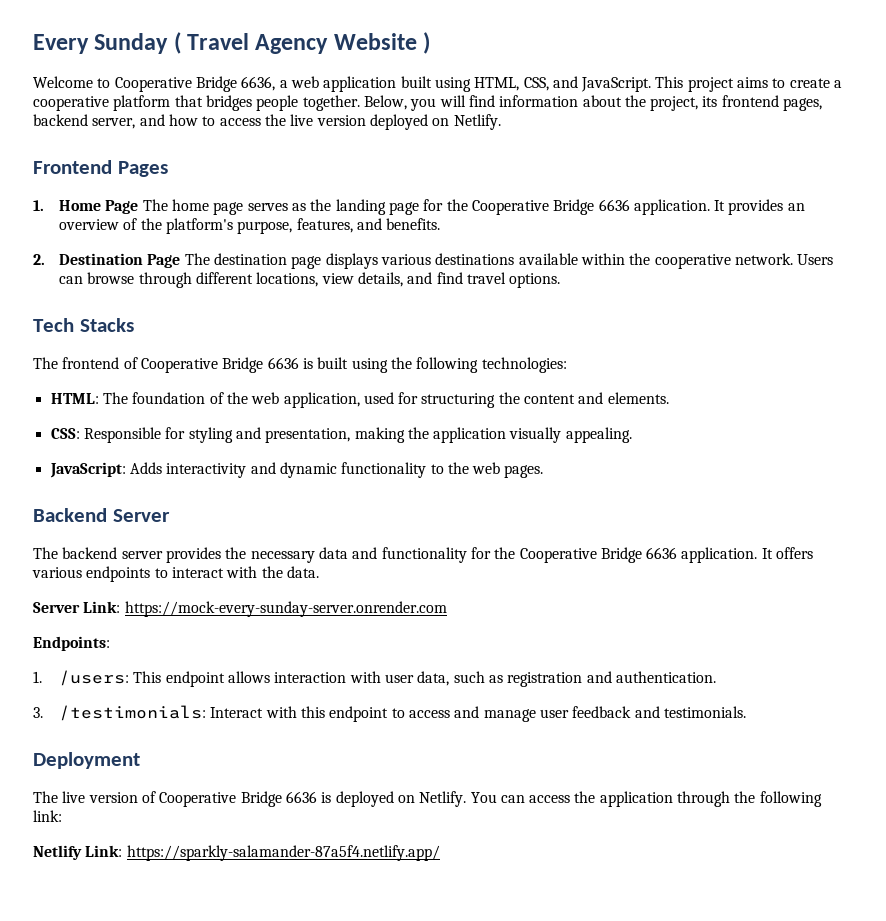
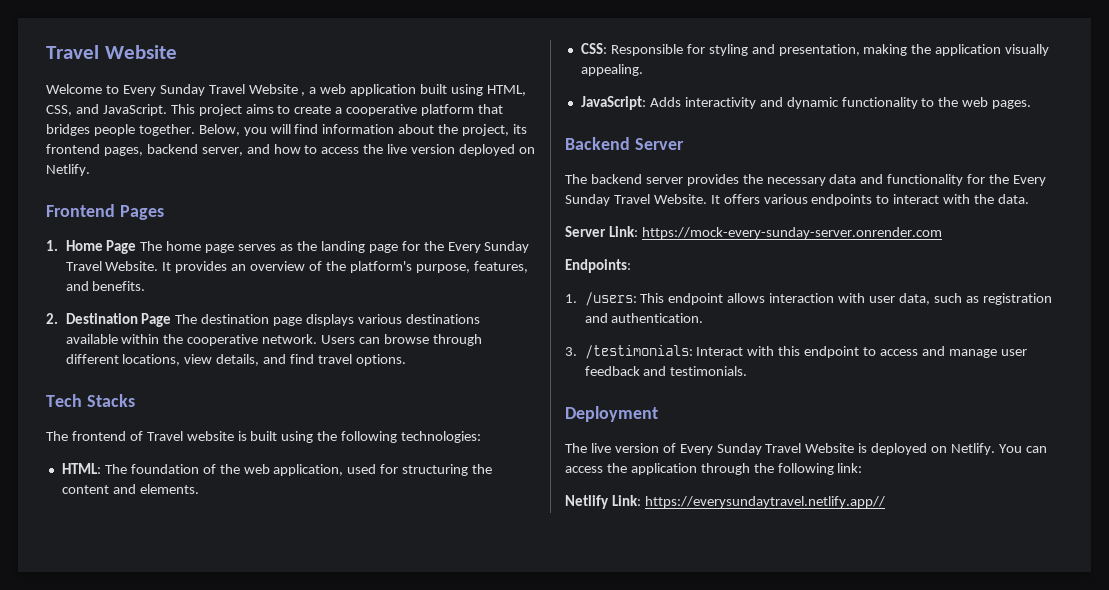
[33,32,431,54] Every Sunday ( Travel Agency Website ) -> [46,45,177,59] Travel Website
[114,76,276,92] Cooperative Bridge 6636, -> [122,84,306,96] Every Sunday Travel Website ,
[471,199,710,215] Cooperative Bridge 6636 application. -> [447,241,530,253] [65,261,159,271] Every Sunday Travel Website.
[140,357,299,373] Cooperative Bridge 6636 -> [146,431,234,441] Travel website
[519,547,758,563] Cooperative Bridge 6636 application. -> [1013,175,1047,186] [565,194,707,206] Every Sunday Travel Website.
[159,791,317,807] Cooperative Bridge 6636 -> [679,443,855,455] Every Sunday Travel Website
[126,845,440,861] https://sparkly-salamander-87a5f4.netlify.app/ -> [644,496,885,508] https://everysundaytravel.netlify.app//

